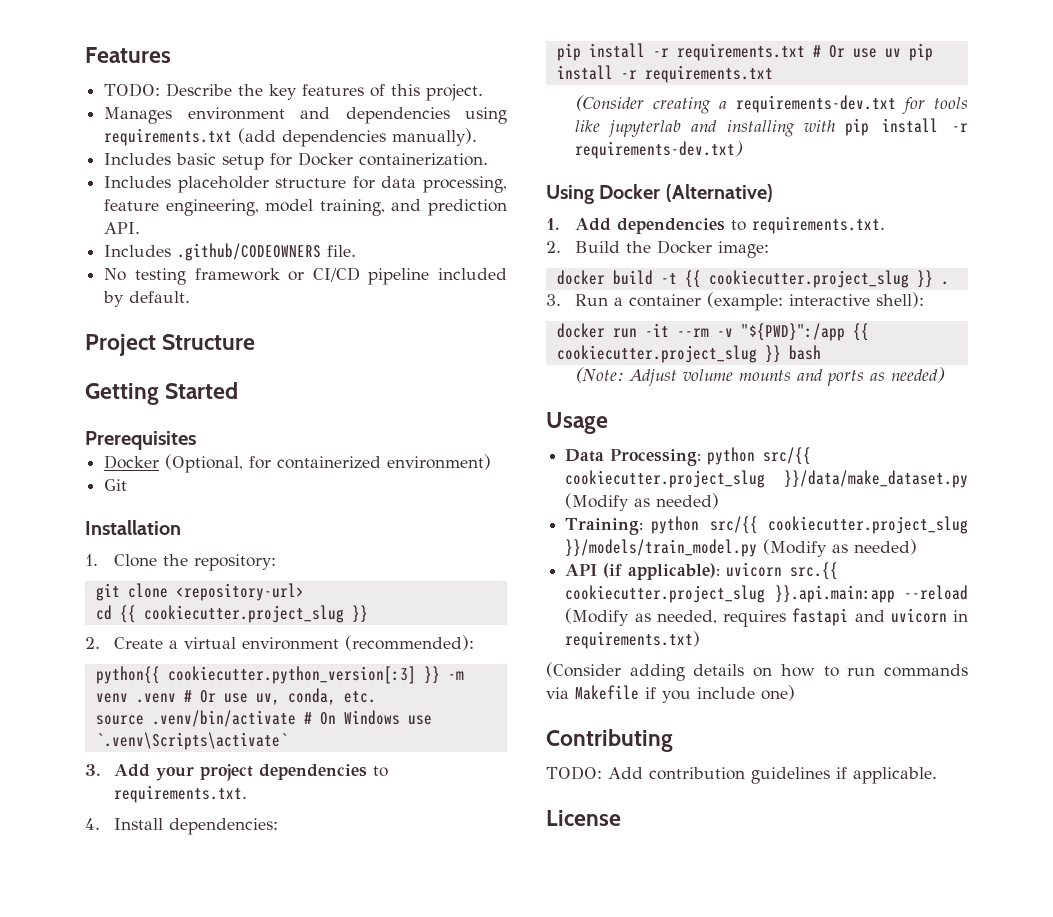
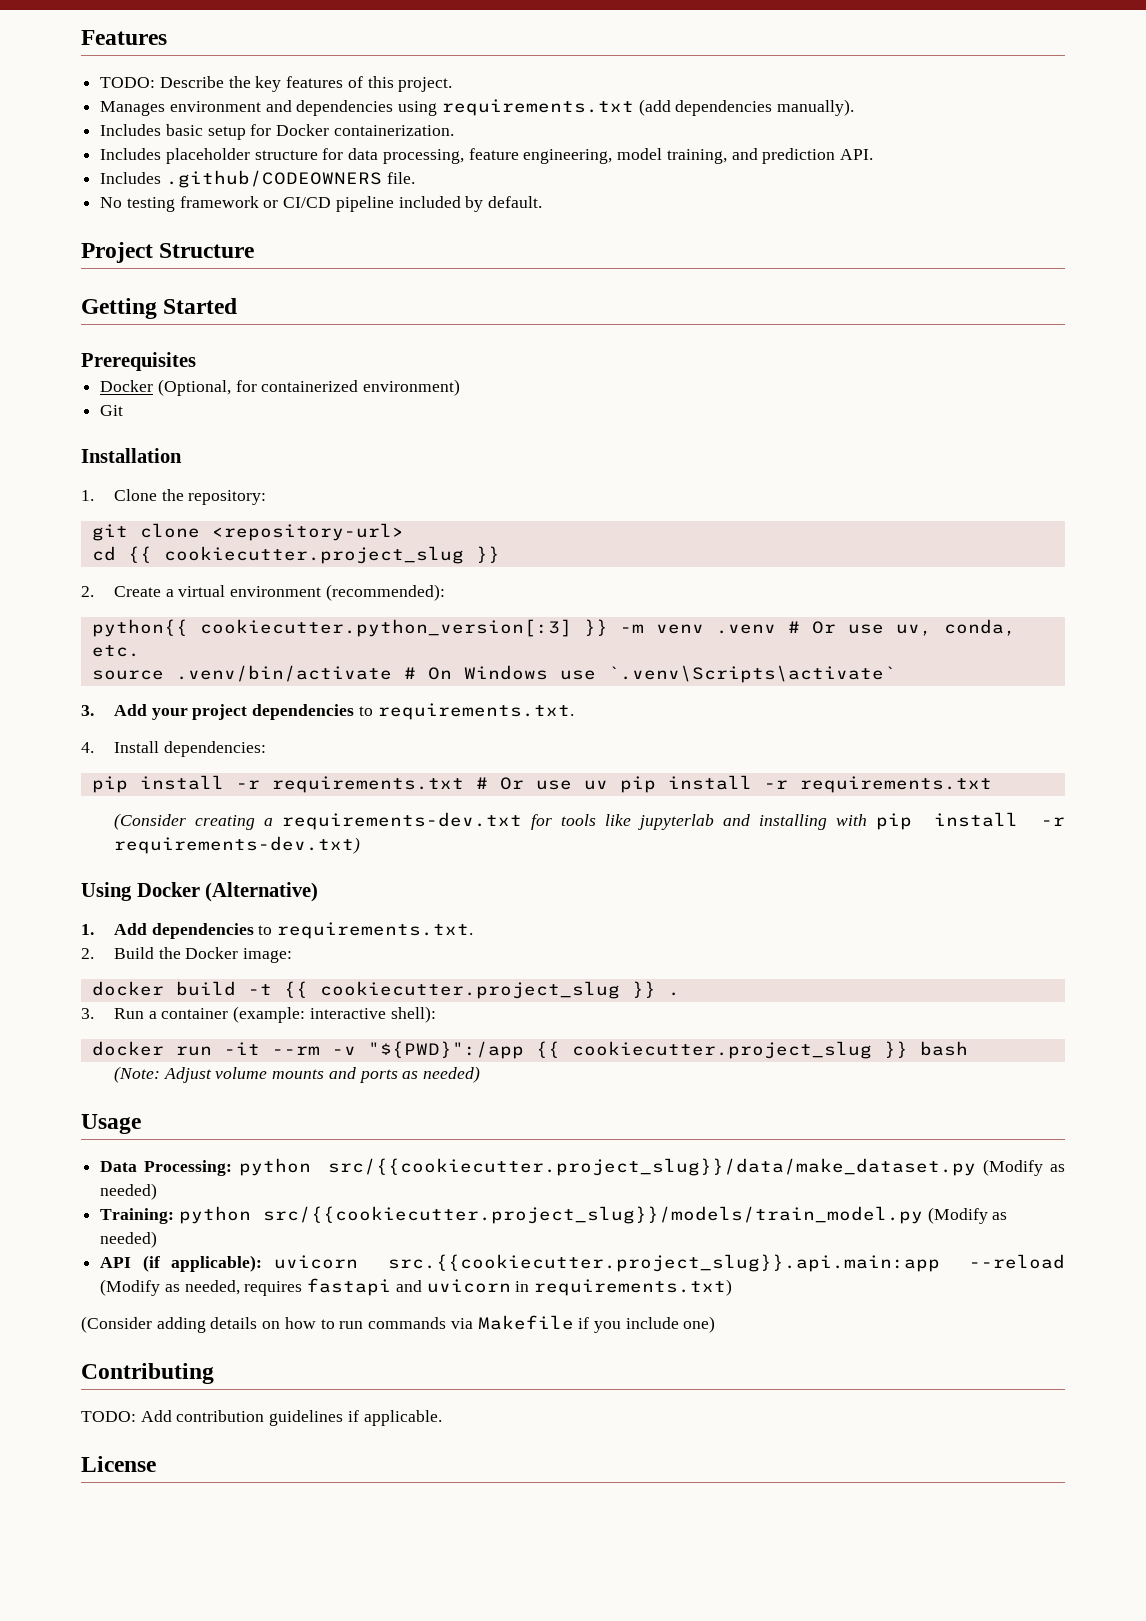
[763,447,812,465] [565,470,968,488] src/{{ cookiecutter.project_slug }}/data/make_dataset.py -> [328,1158,977,1176] src/{{cookiecutter.project_slug}}/data/make_dataset.py
[709,516,968,534] [565,539,758,557] src/{{ cookiecutter.project_slug }}/models/train_model.py -> [262,1206,923,1224] src/{{cookiecutter.project_slug}}/models/train_model.py
[790,562,839,580] [565,585,895,603] src.{{ cookiecutter.project_slug }}.api.main:app -> [387,1254,940,1272] src.{{cookiecutter.project_slug}}.api.main:app

